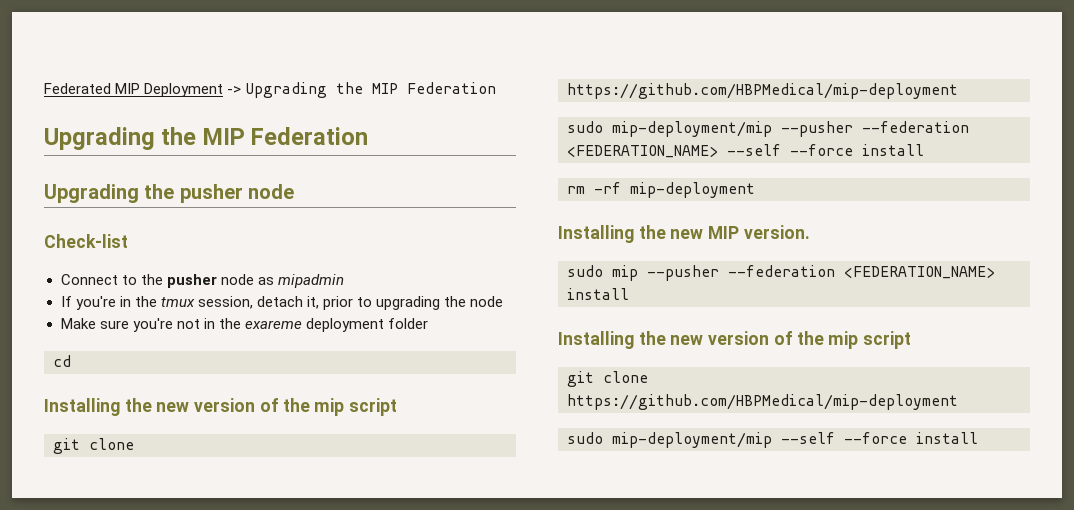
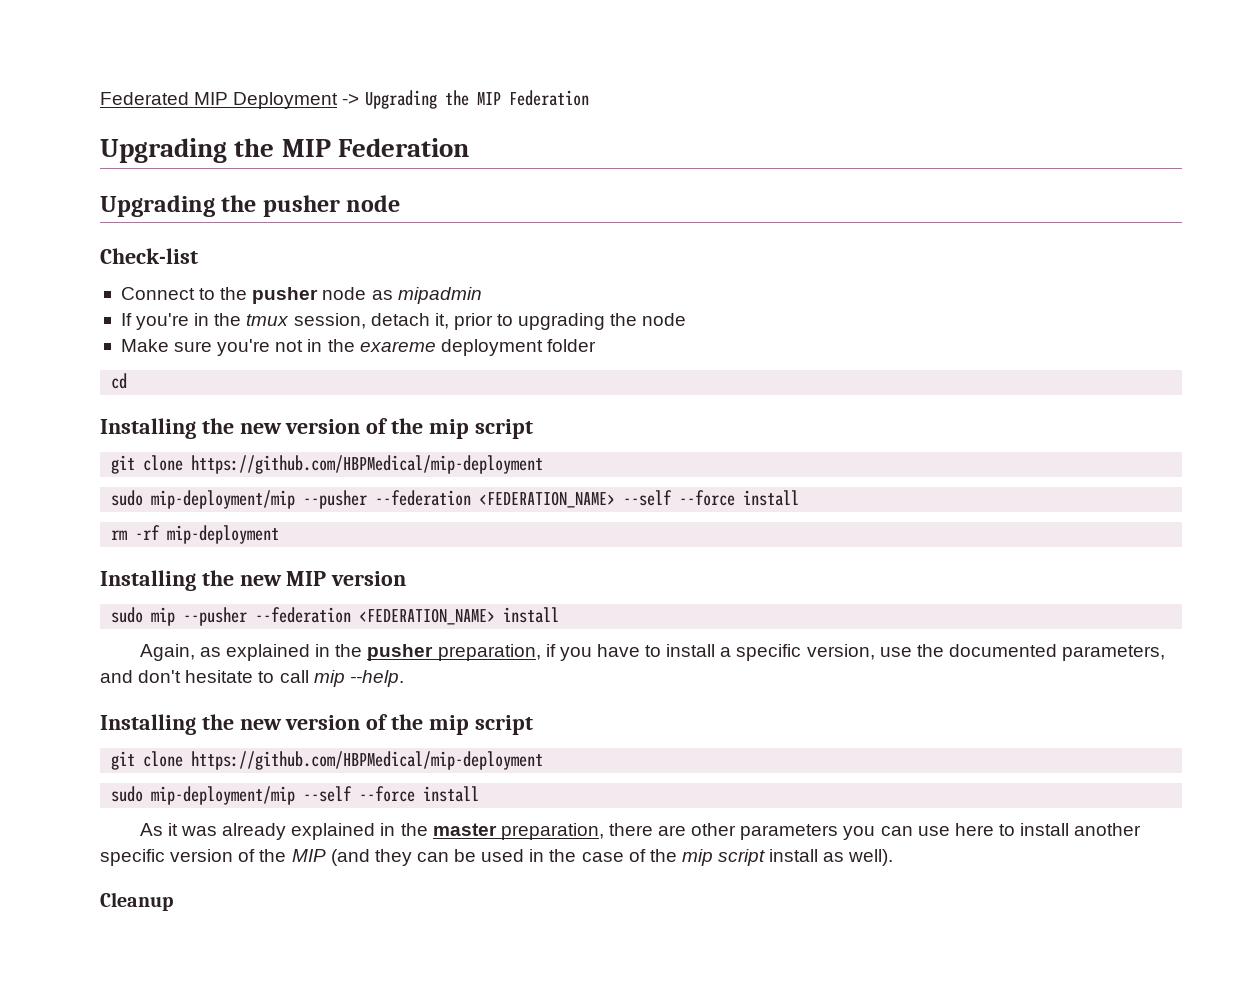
[743,225,810,239] version. -> [331,571,407,586] version
(629, 294) none -> [139,644,1166,661] [100,670,404,687] // Again, as explained in the pusher preparation, if you have to install a specific version, use the documented parameters, and don't hesitate to call mip --help.
(978, 438) none -> [139,823,1142,840] [100,849,894,866] [100,892,173,911] // As it was already explained in the master preparation, there are other parameters you can use here to install another specific version of the MIP (and they can be used in the case of the mip script install as well). // Cleanup

